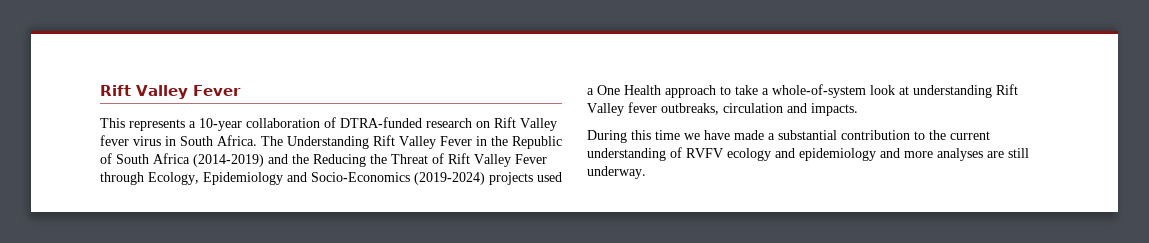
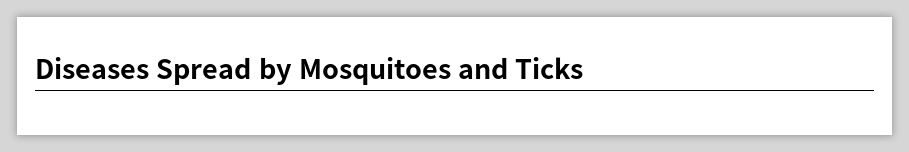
[100,85,241,99] [100,117,557,131] [100,135,562,149] [100,153,547,167] [100,172,562,185] [587,84,1018,98] [587,102,858,116] [587,130,990,143] [587,147,1029,161] [587,166,646,179] Rift Valley Fever // This represents a 10-year collaboration of DTRA-funded research on Rift Valley fever virus in South Africa. The Understanding Rift Valley Fever in the Republic of South Africa (2014-2019) and the Reducing the Threat of Rift Valley Fever through Ecology, Epidemiology and Socio-Economics (2019-2024) projects used a One Health approach to take a whole-of-system look at understanding Rift Valley fever outbreaks, circulation and impacts. // During this time we have made a substantial contribution to the current understanding of RVFV ecology and epidemiology and more analyses are still underway. -> [35,57,584,85] Diseases Spread by Mosquitoes and Ticks

